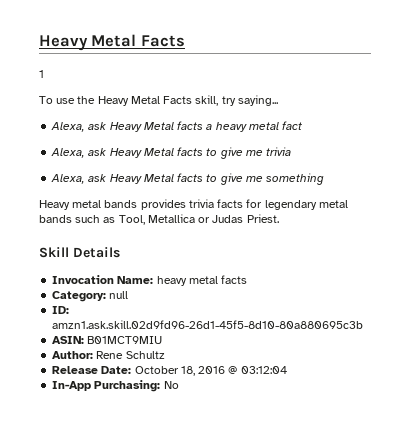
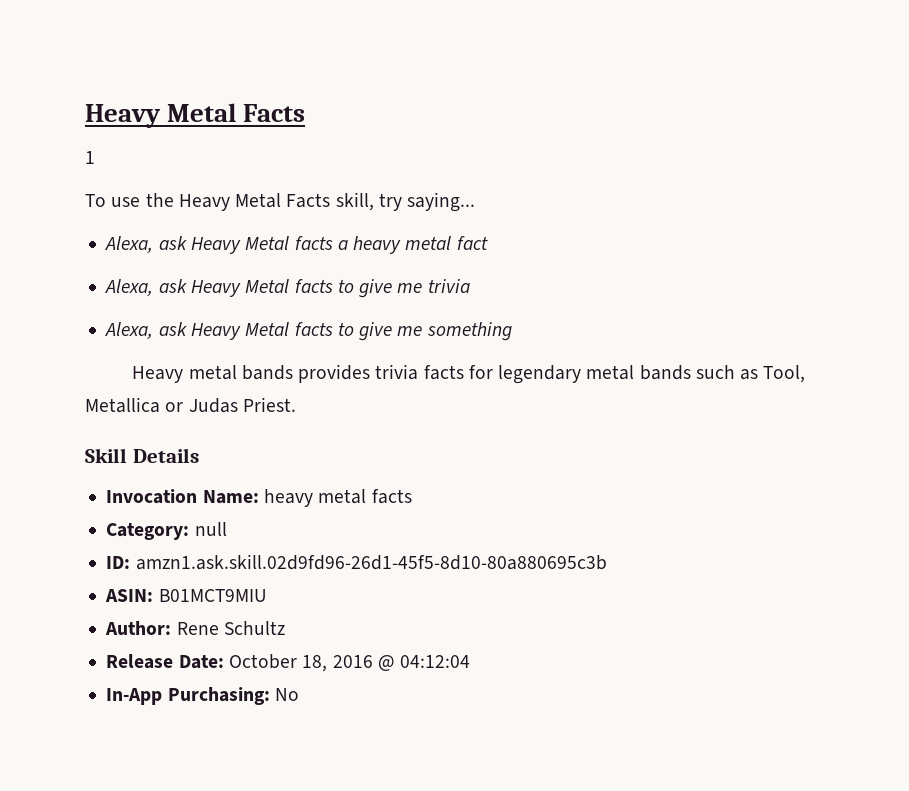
[240,366,287,374] 03:12:04 -> [400,655,471,668] 04:12:04

